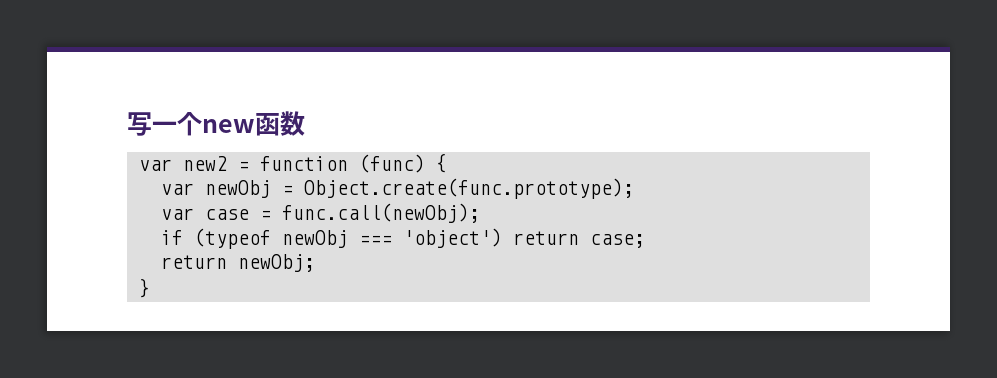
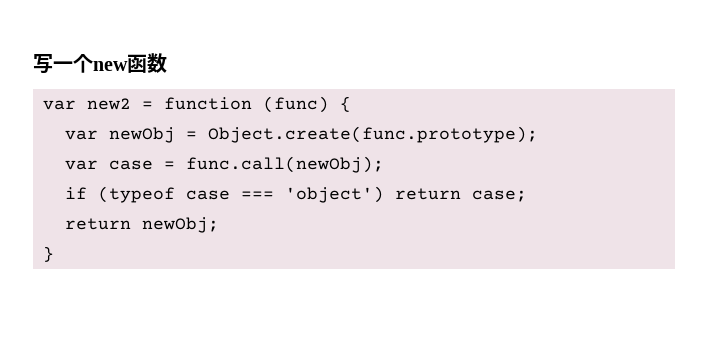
[282,230,348,248] newObj -> [185,190,230,200] case

